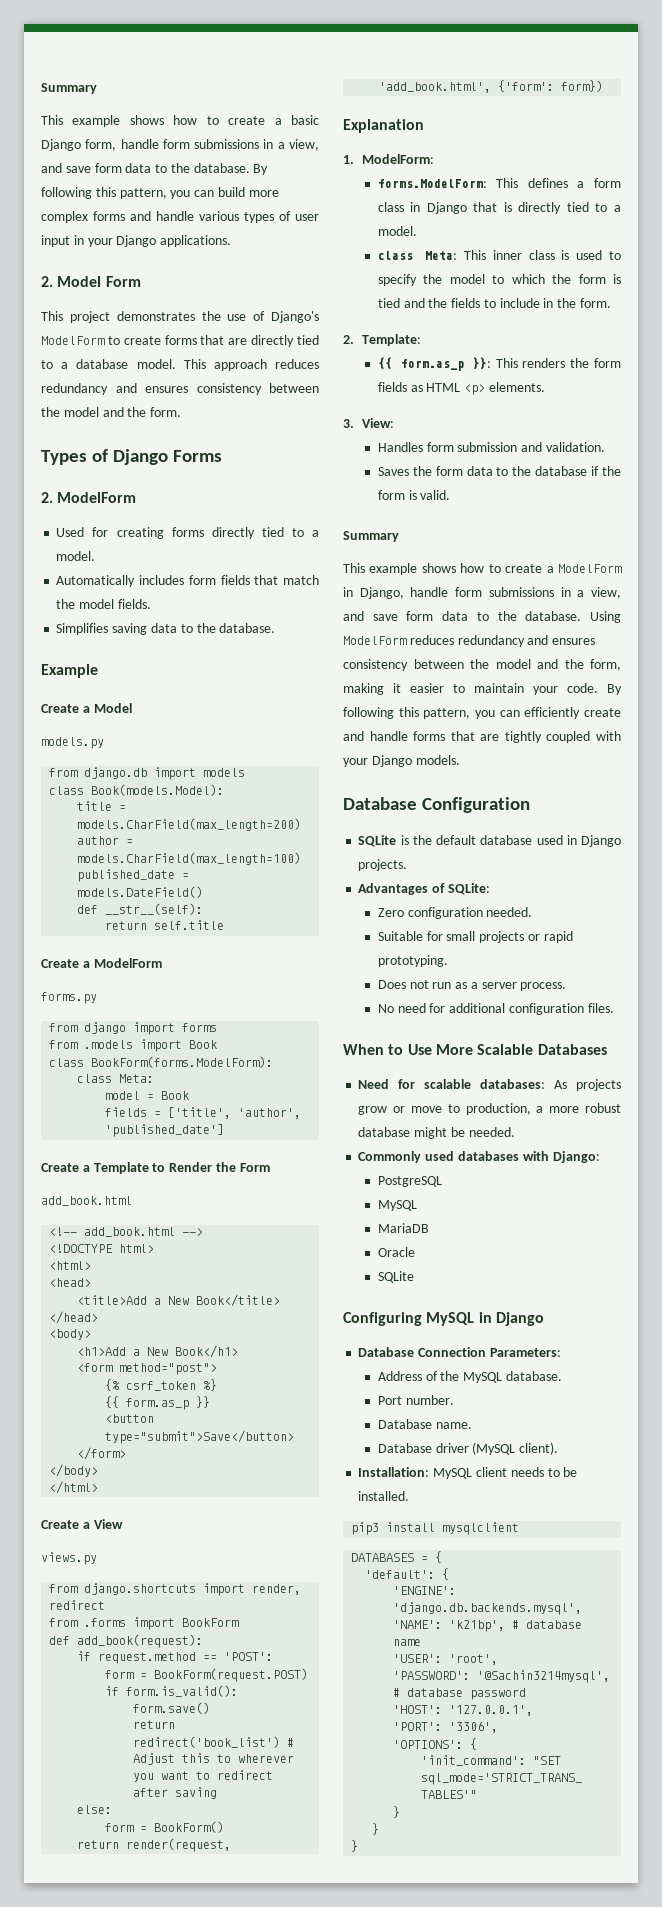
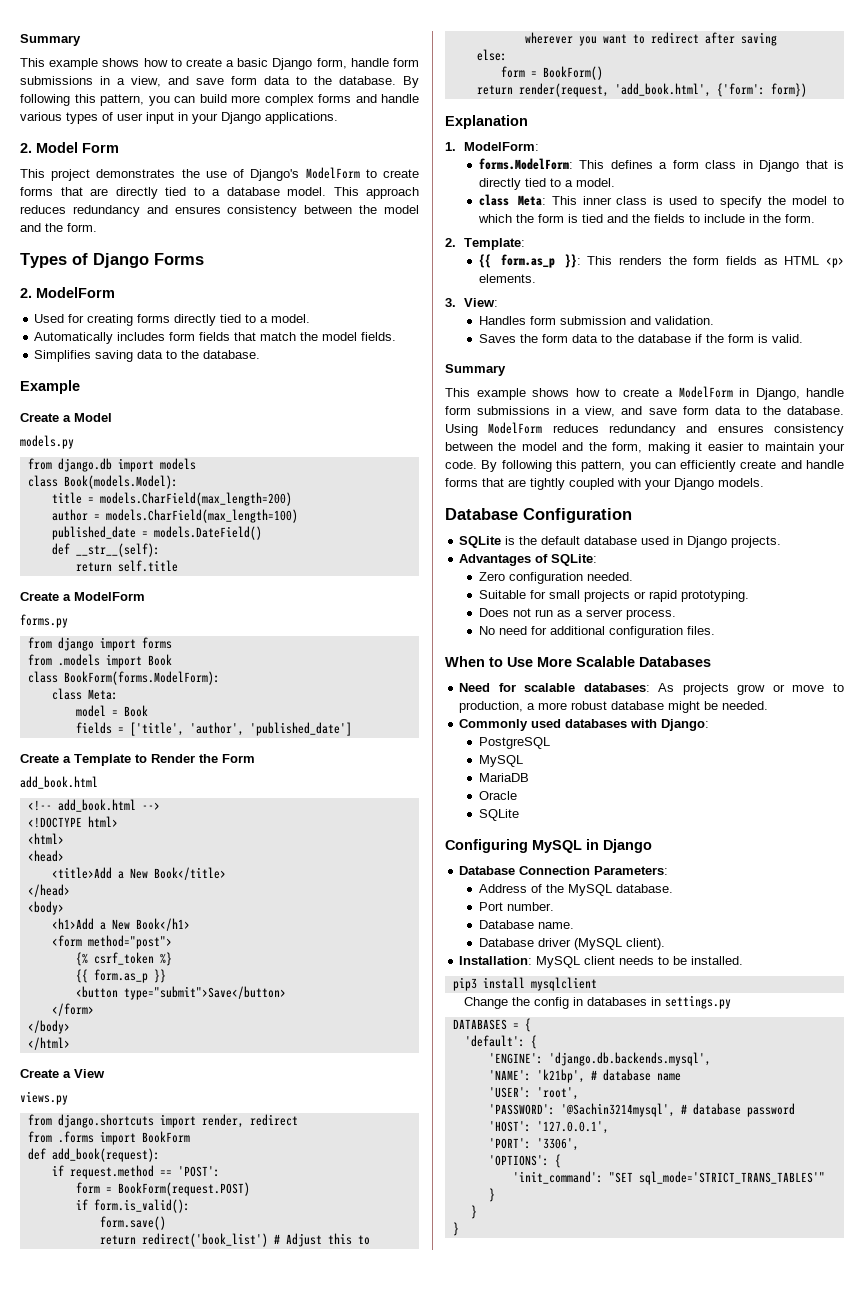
(520, 1528) none -> [464,995,732,1009] // Change the config in databases in settings.py

